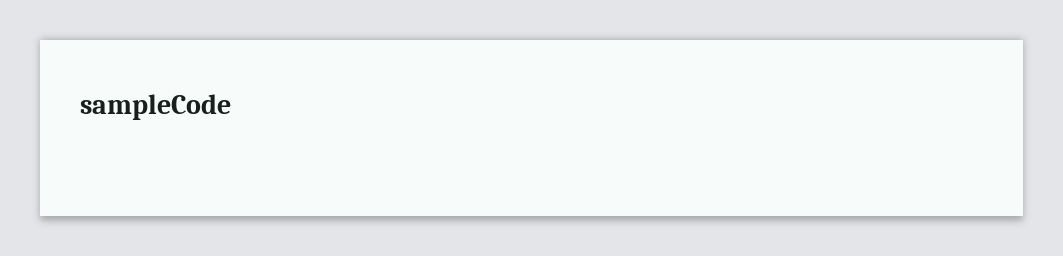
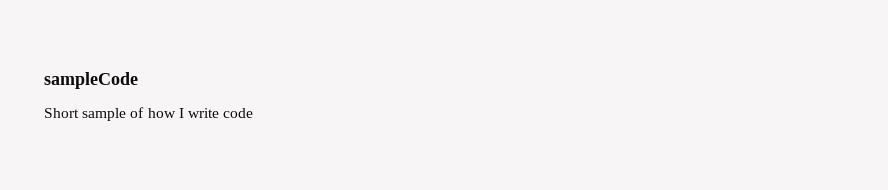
(231, 107) none -> [44,107,254,121] // Short sample of how I write code

